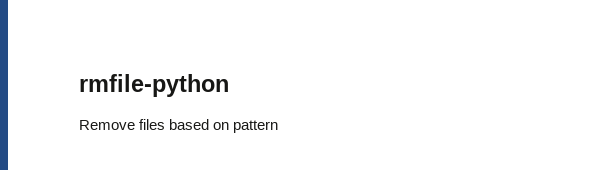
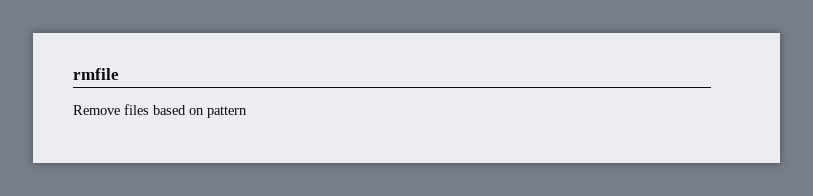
[79,74,229,97] rmfile-python -> [73,68,119,80] rmfile

